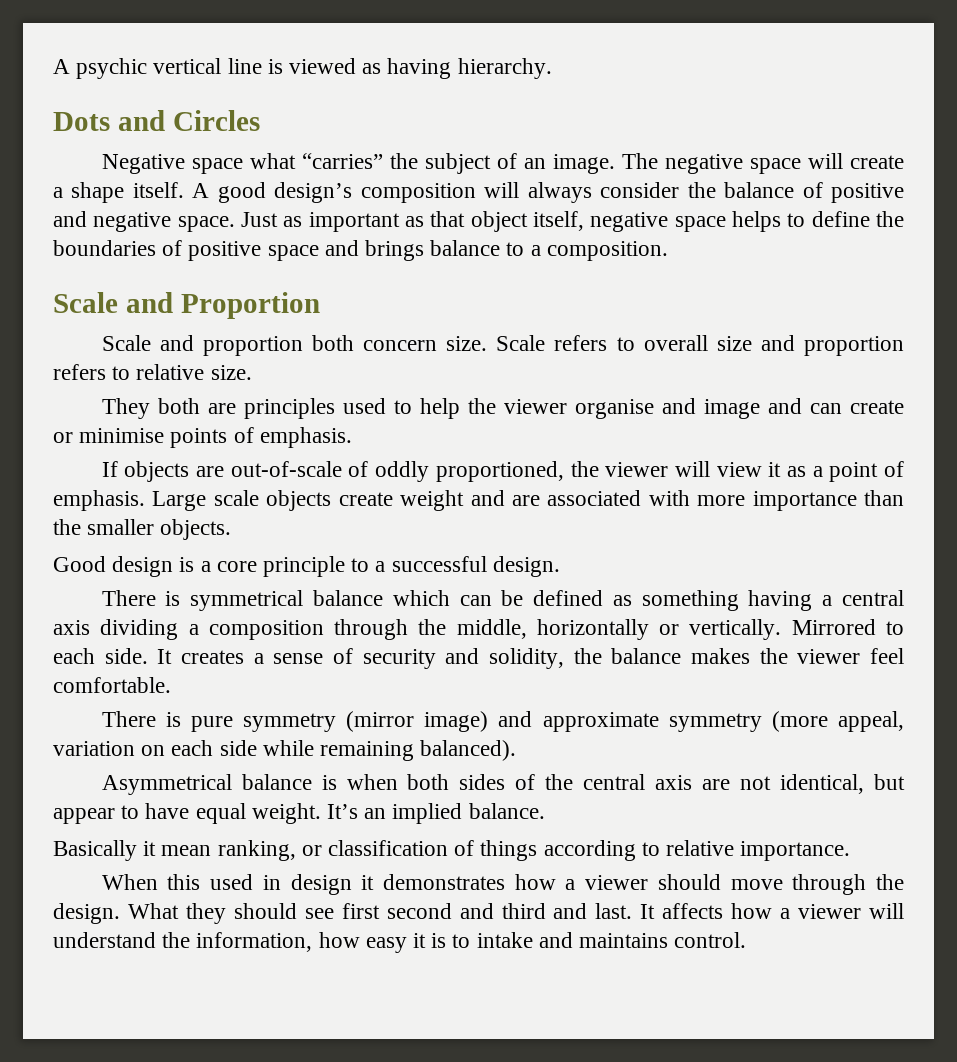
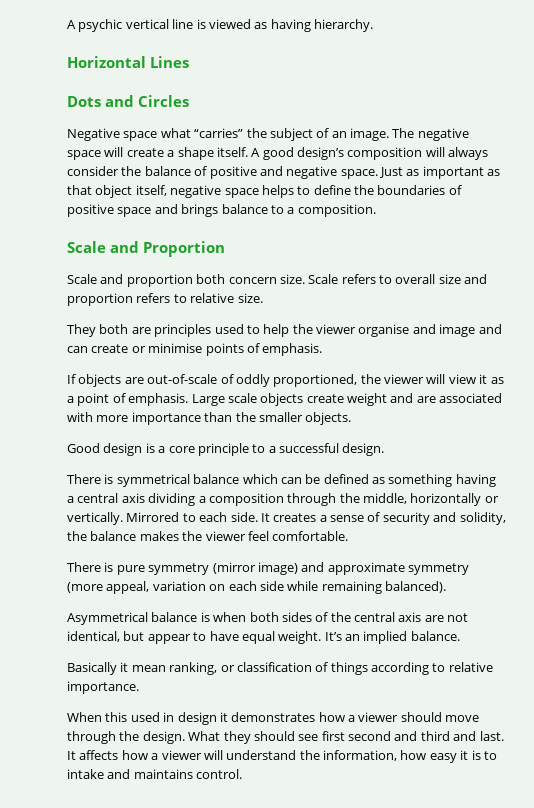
(552, 68) none -> [67,56,189,68] // Horizontal Lines

